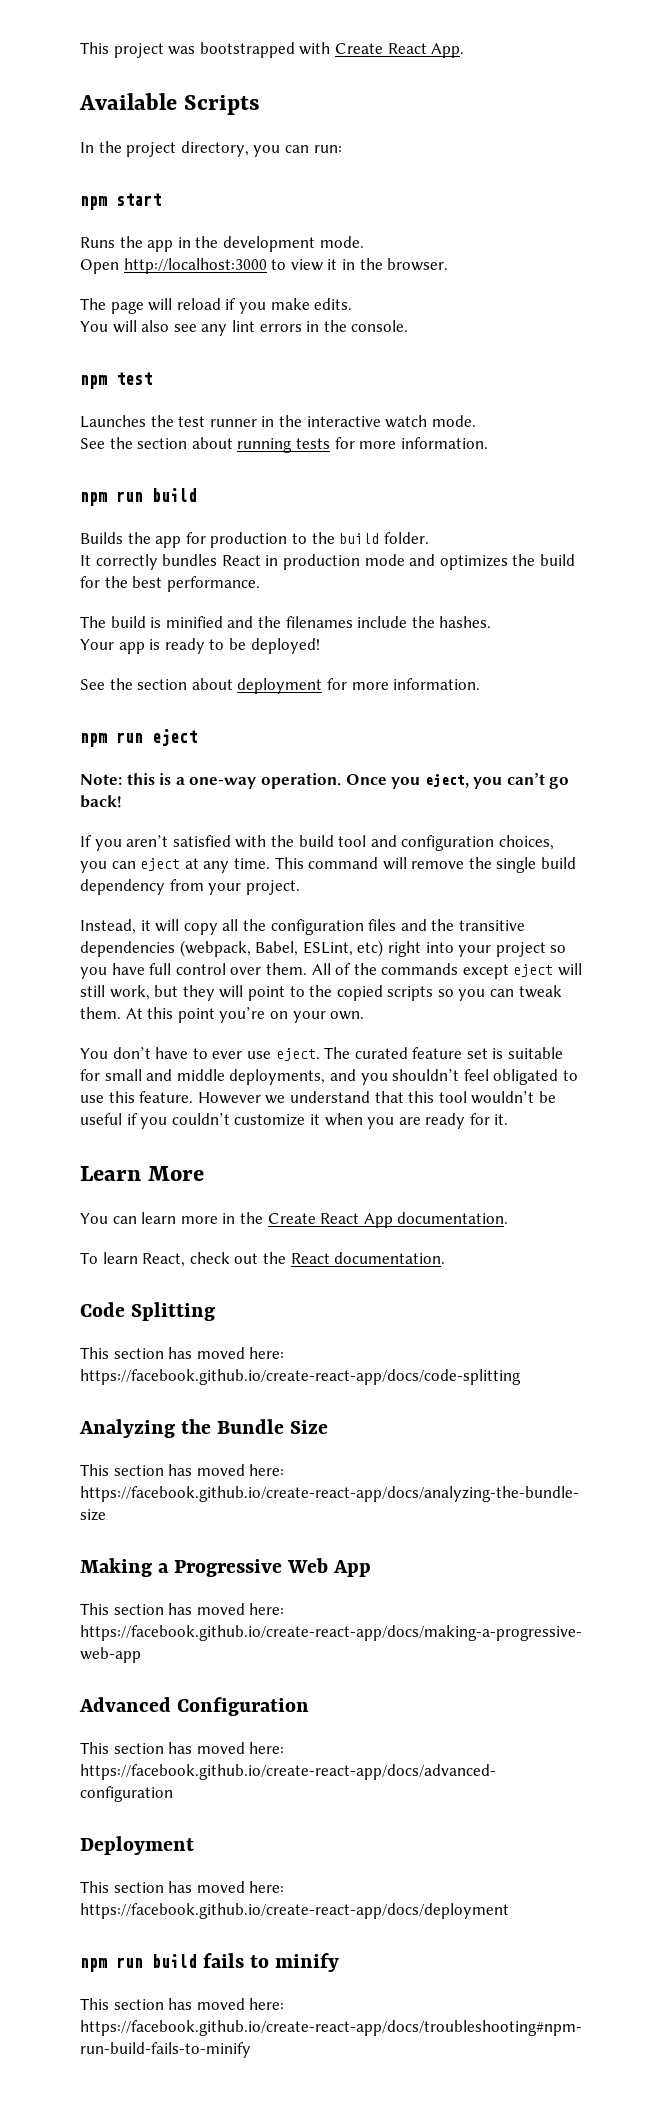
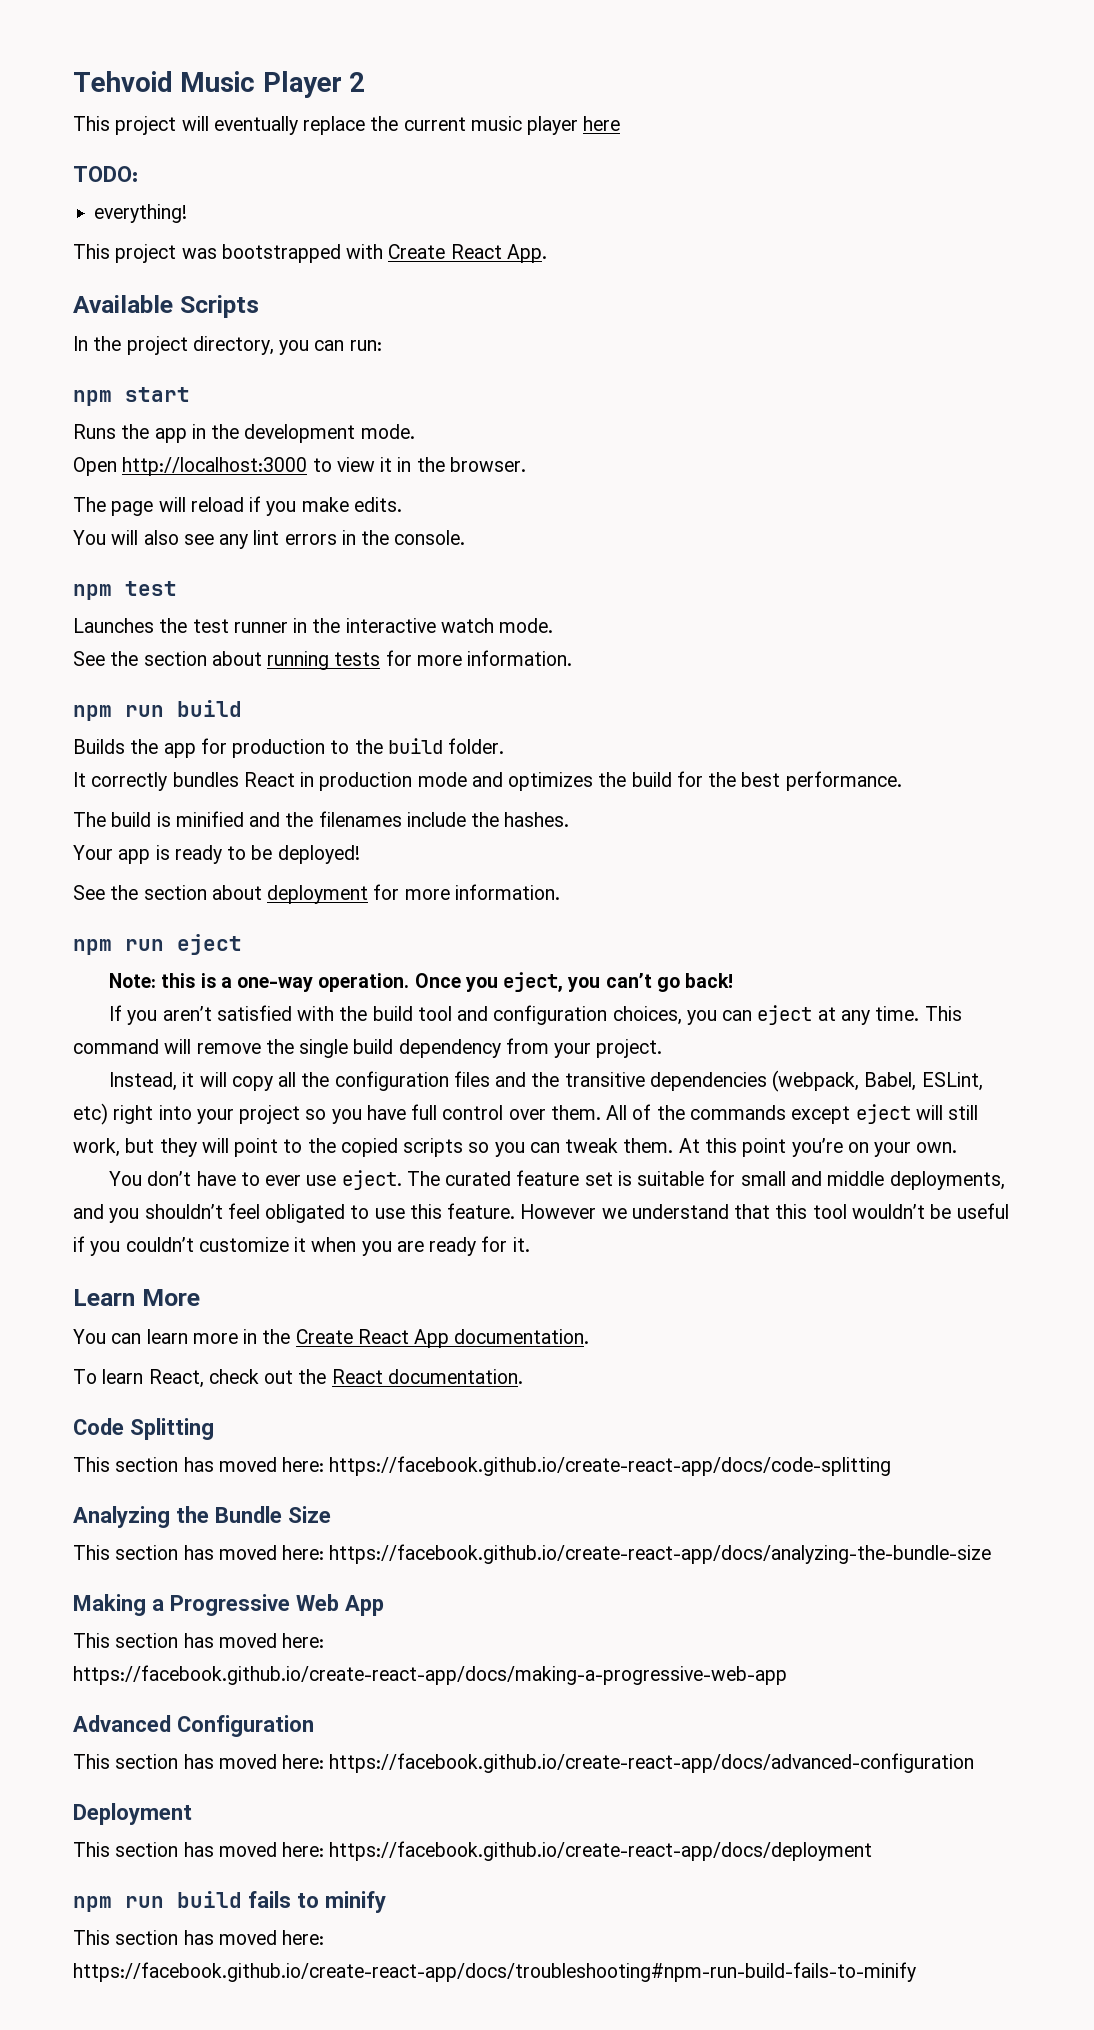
(80, 48) none -> [73,71,366,98] [73,116,621,135] [73,166,138,182] [94,204,188,223] Tehvoid Music Player 2 // This project will eventually replace the current music player here // TODO: // everything! //

